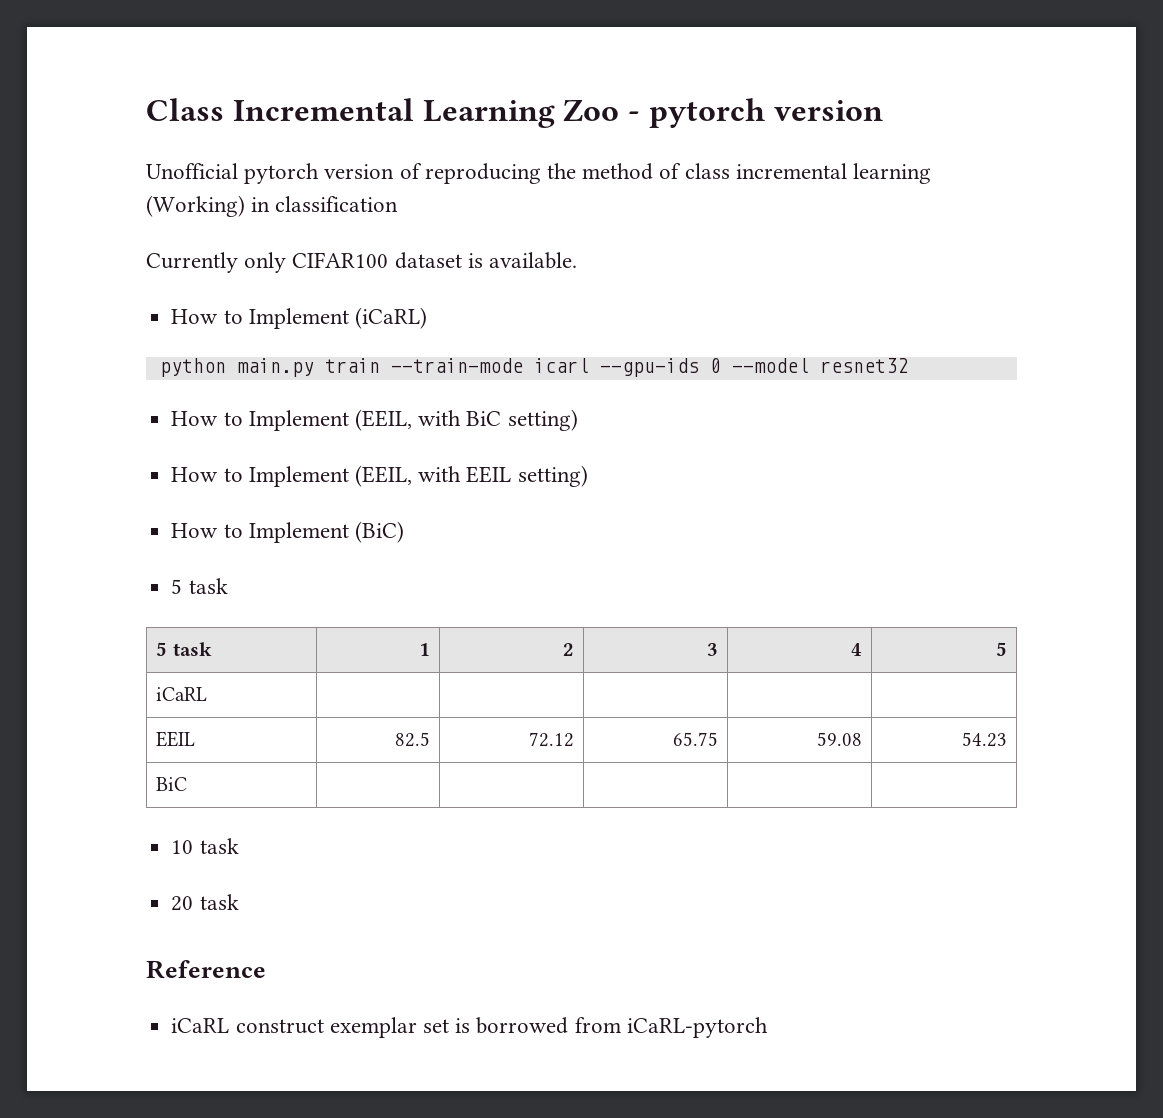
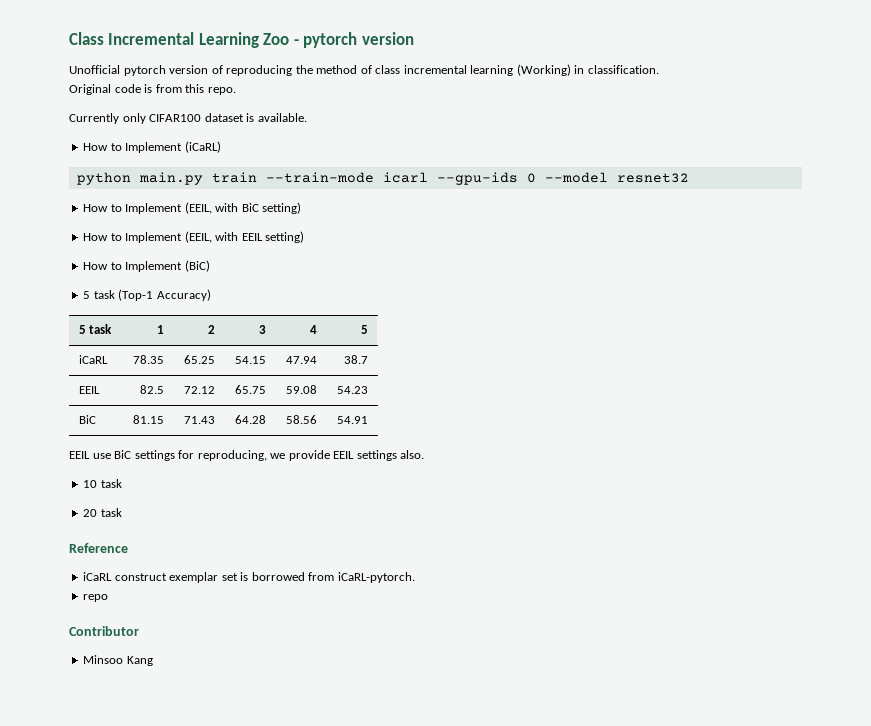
[275,196,399,212] classification -> [587,65,659,74] [69,84,236,95] classification. // Original code is from this repo.
(228, 586) none -> [118,289,211,301] (Top-1 Accuracy)
(208, 694) | | | | -> [133,355,165,364] [184,355,216,364] [235,356,267,364] [286,356,318,364] [344,355,369,364] 78.35 | 65.25 | 54.15 | 47.94 | 38.7
(188, 784) | | | | -> [133,415,165,424] [184,416,216,424] [235,415,267,424] [286,415,318,424] [337,416,369,424] [69,450,425,461] 81.15 | 71.43 | 64.28 | 58.56 | 54.91 // EEIL use BiC settings for reproducing, we provide EEIL settings also.
[626,1017,768,1038] iCaRL-pytorch -> [337,572,415,583] [83,594,109,602] [69,626,139,636] [83,655,153,666] iCaRL-pytorch. // repo // Contributor // Minsoo Kang

